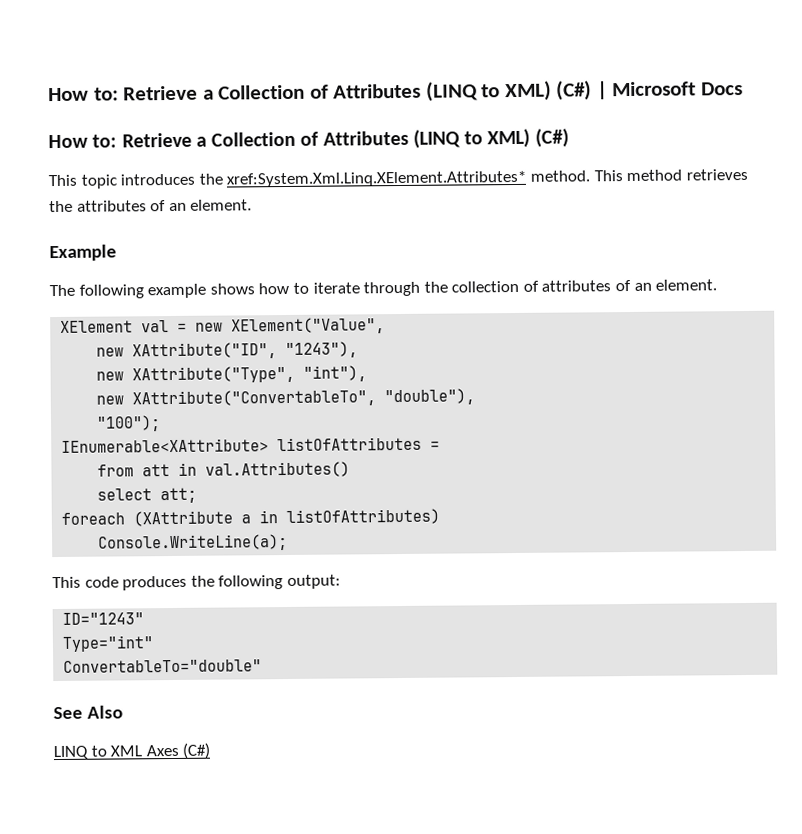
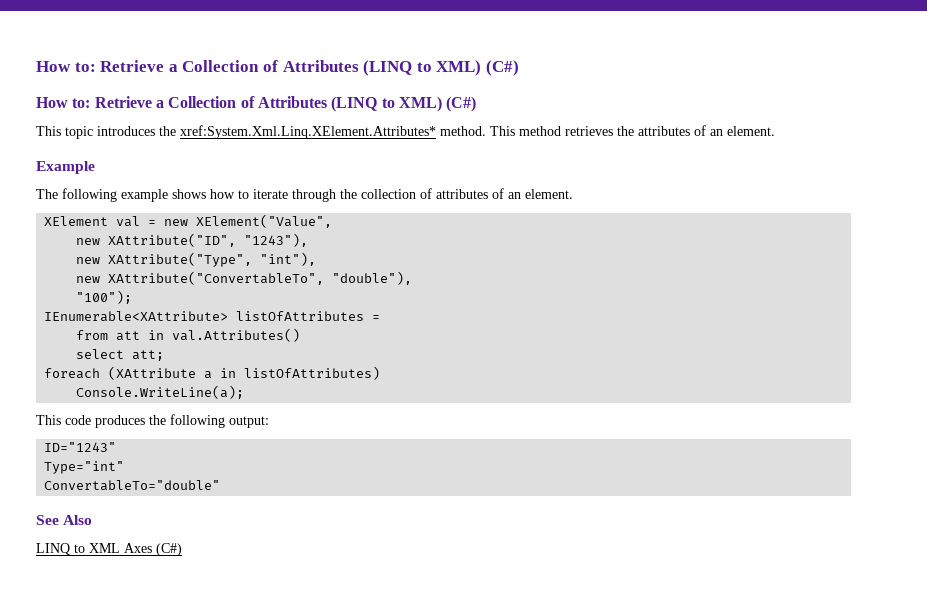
[596,81,743,100] | Microsoft Docs -> (519, 68) none

